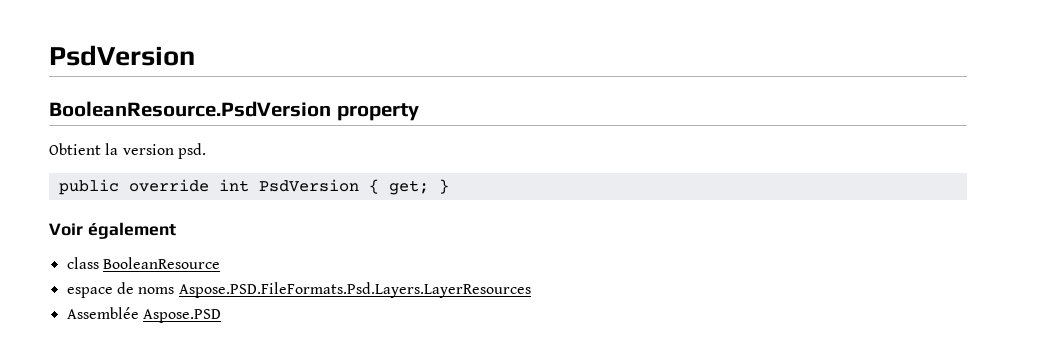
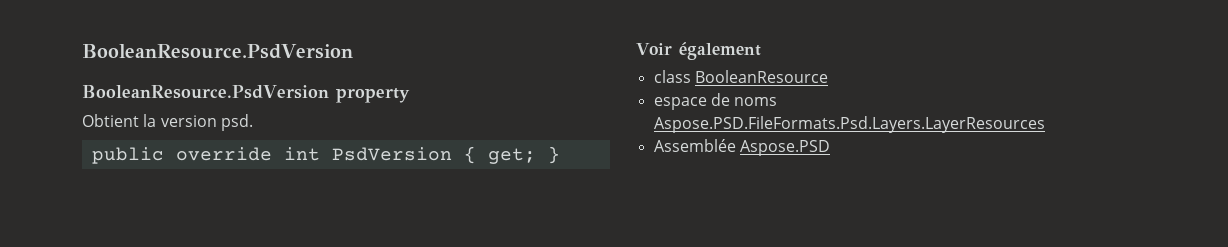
[49,45,195,66] PsdVersion -> [82,44,353,59] BooleanResource.PsdVersion

